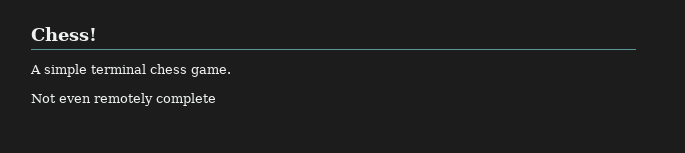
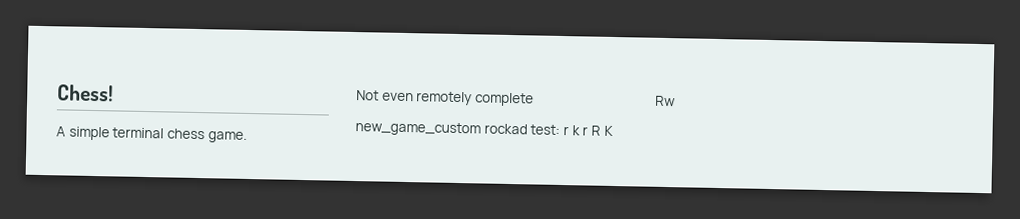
(216, 99) none -> [355,121,614,137] [655,95,676,107] // new_game_custom rockad test: r k r R K Rw

